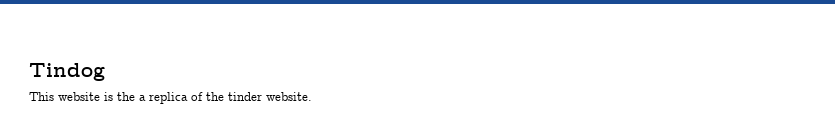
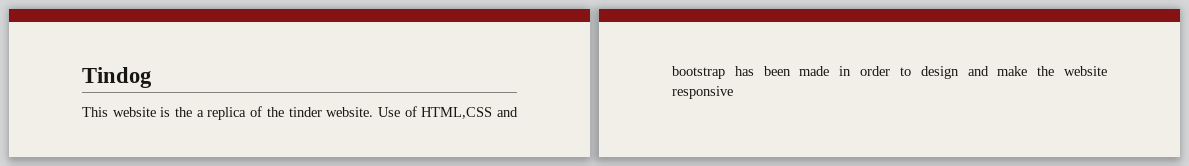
(312, 96) none -> [377,106,518,119] [672,66,1107,79] [672,86,733,99] Use of HTML,CSS and bootstrap has been made in order to design and make the website responsive

